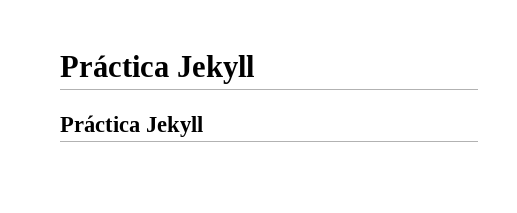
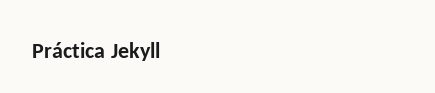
[60,55,255,84] [60,115,204,137] Práctica Jekyll // Práctica Jekyll -> [32,42,160,61] Práctica Jekyll

